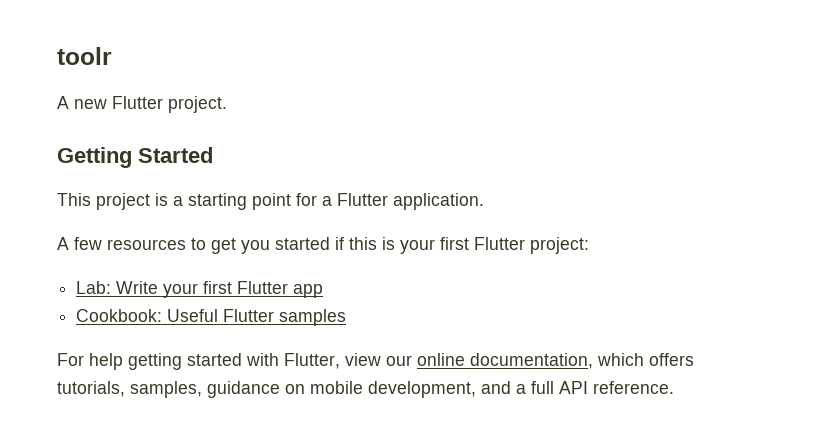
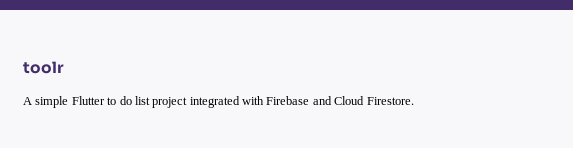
[74,96,227,113] [57,147,213,168] [57,193,484,210] [57,237,589,254] [76,281,324,298] [76,309,347,326] [57,353,694,370] [57,381,674,398] new Flutter project. // Getting Started // This project is a starting point for a Flutter application. // A few resources to get you started if this is your first Flutter project: // Lab: Write your first Flutter app // Cookbook: Useful Flutter samples // For help getting started with Flutter, view our online documentation, which offers tutorials, samples, guidance on mobile development, and a full API reference. -> [35,96,414,108] simple Flutter to do list project integrated with Firebase and Cloud Firestore.

